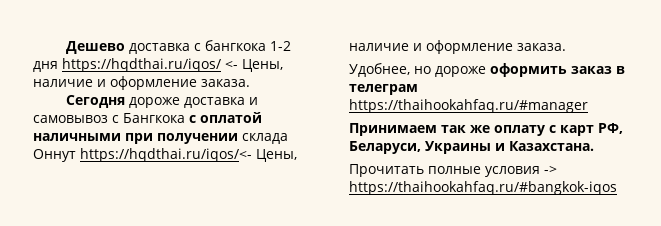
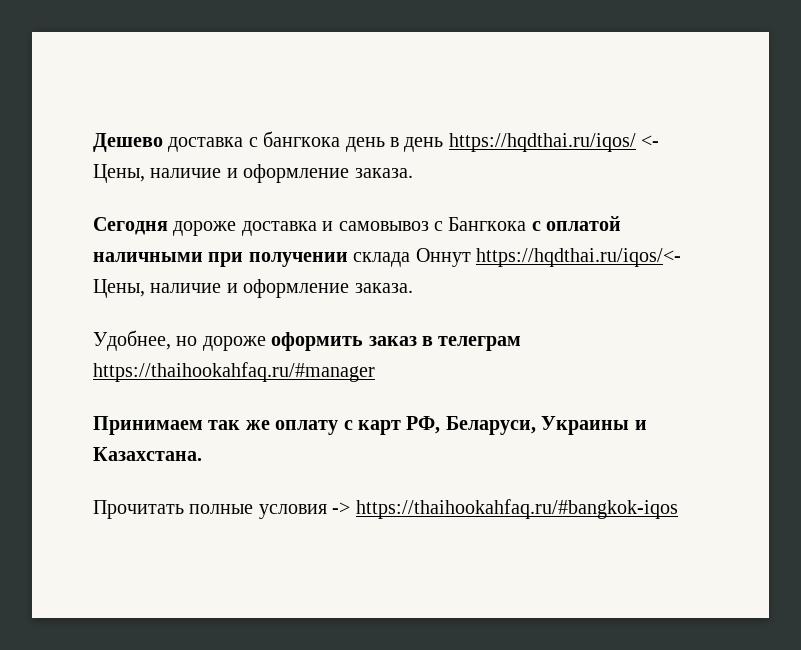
[270,41,292,51] [33,61,58,72] 1-2 дня -> [345,137,444,152] день в день

